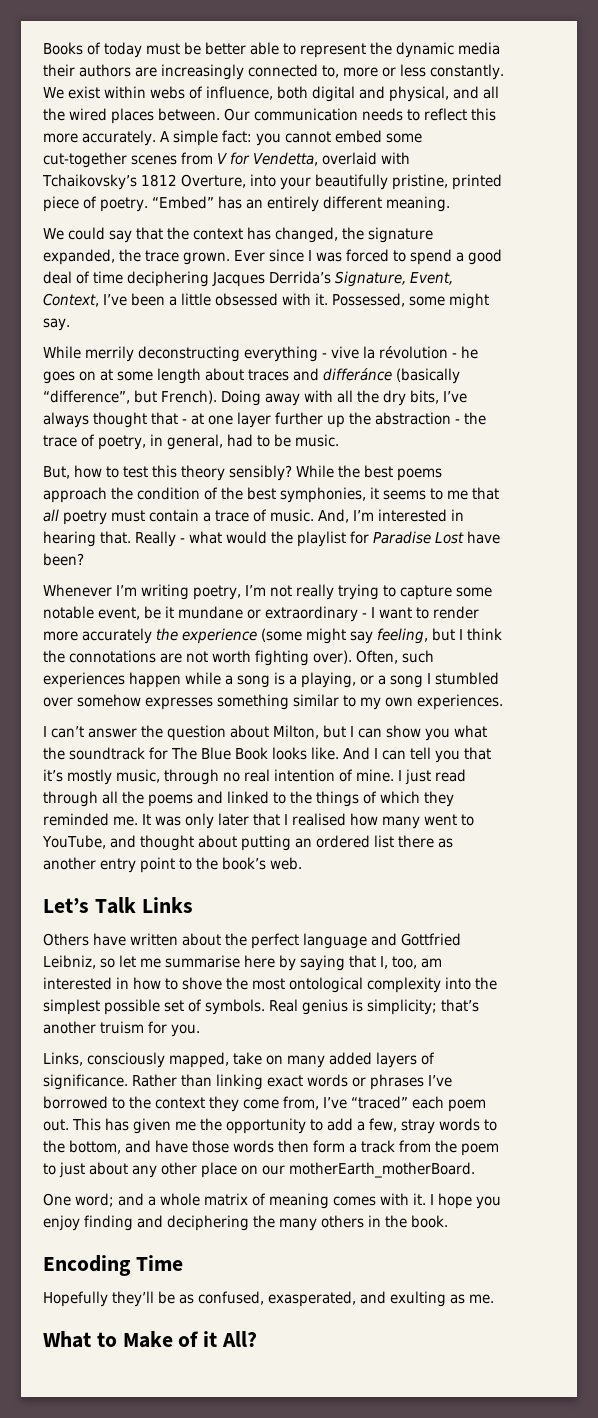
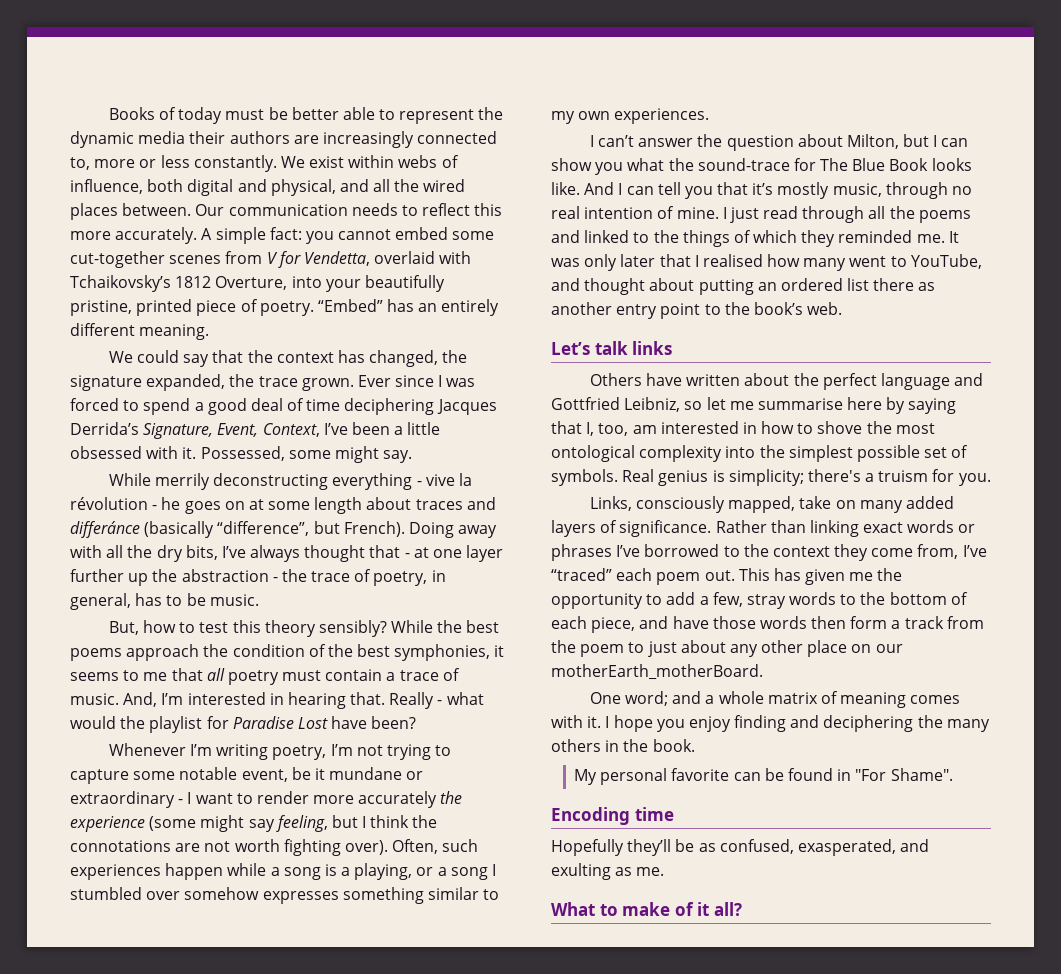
[227,434,253,447] had -> [135,593,163,606] has
[296,584,334,600] really -> (383, 750) none
[69,747,145,760] soundtrack -> [697,158,790,171] sound-trace
[94,897,193,914] Talk Links -> [594,341,673,355] talk links
[441,999,479,1012] [43,1021,96,1034] that’s another -> [807,469,875,482] there's a
[69,1140,121,1154] bottom, -> [889,592,968,605] [551,616,636,633] bottom of each piece,
(448, 1221) none -> [574,768,953,785] // My personal favorite can be found in "For Shame".
[135,1255,183,1271] Time -> [634,807,674,821] time
[122,1331,173,1348] Make -> [622,902,671,916] make
[222,1331,258,1347] All? -> [713,902,742,916] all?

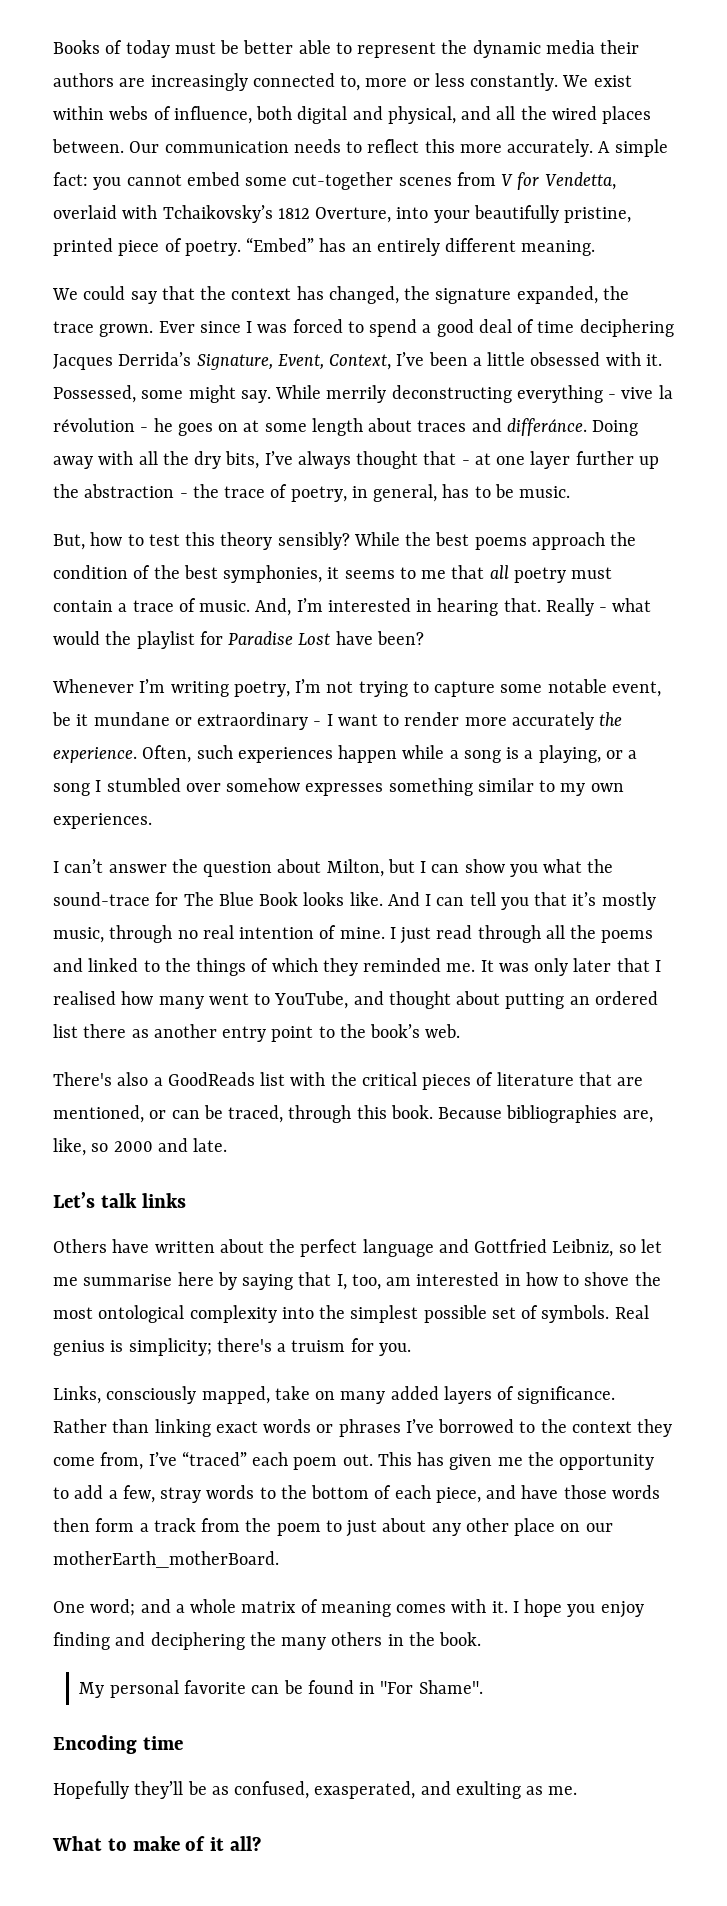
(413, 456) // -> (271, 396) none
[70,521,405,538] differánce (basically “difference”, but French). -> [506,418,587,436] differánce.
[70,815,438,832] [70,839,388,856] experience (some might say feeling, but I think the connotations are not worth fighting over). -> [53,747,137,763] experience.
(843, 308) none -> [53,1072,644,1090] [53,1105,653,1123] [53,1138,228,1156] // There's also a GoodReads list with the critical pieces of literature that are mentioned, or can be traced, through this book. Because bibliographies are, like, so 2000 and late.

